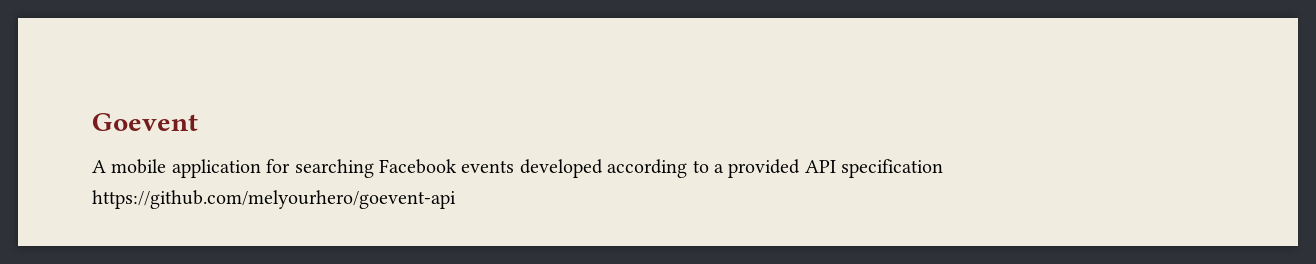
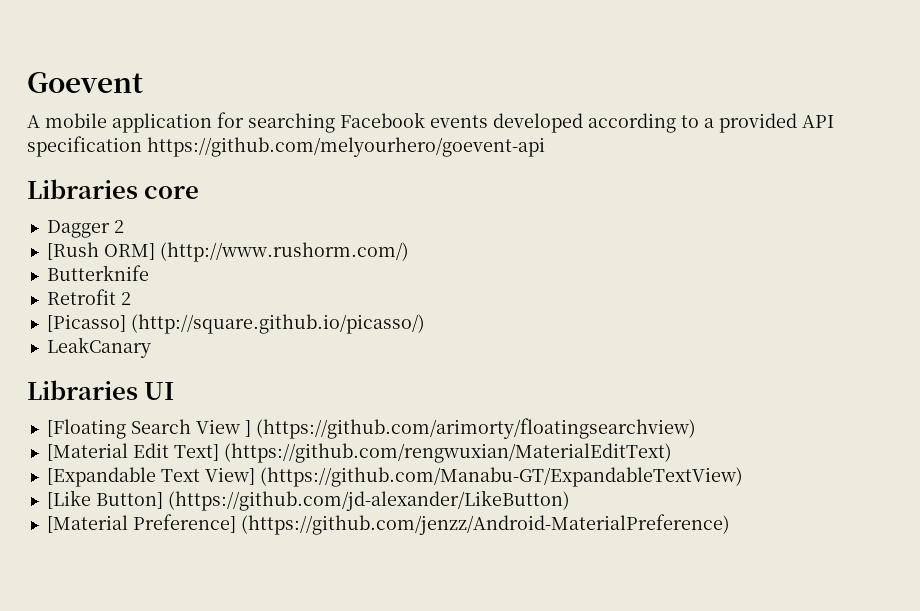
(456, 199) none -> [27,179,200,199] [46,220,124,238] [46,242,409,262] [46,265,149,281] [46,289,131,305] [46,314,425,334] [46,337,151,358] [27,380,175,400] [46,418,696,439] [46,443,672,463] [46,467,743,487] [46,490,570,511] [46,514,730,535] // Libraries core // Dagger 2 // [Rush ORM] (http://www.rushorm.com/) // Butterknife // Retrofit 2 // [Picasso] (http://square.github.io/picasso/) // LeakCanary // Libraries UI // [Floating Search View ] (https://github.com/arimorty/floatingsearchview) // [Material Edit Text] (https://github.com/rengwuxian/MaterialEditText) // [Expandable Text View] (https://github.com/Manabu-GT/ExpandableTextView) // [Like Button] (https://github.com/jd-alexander/LikeButton) // [Material Preference] (https://github.com/jenzz/Android-MaterialPreference)

